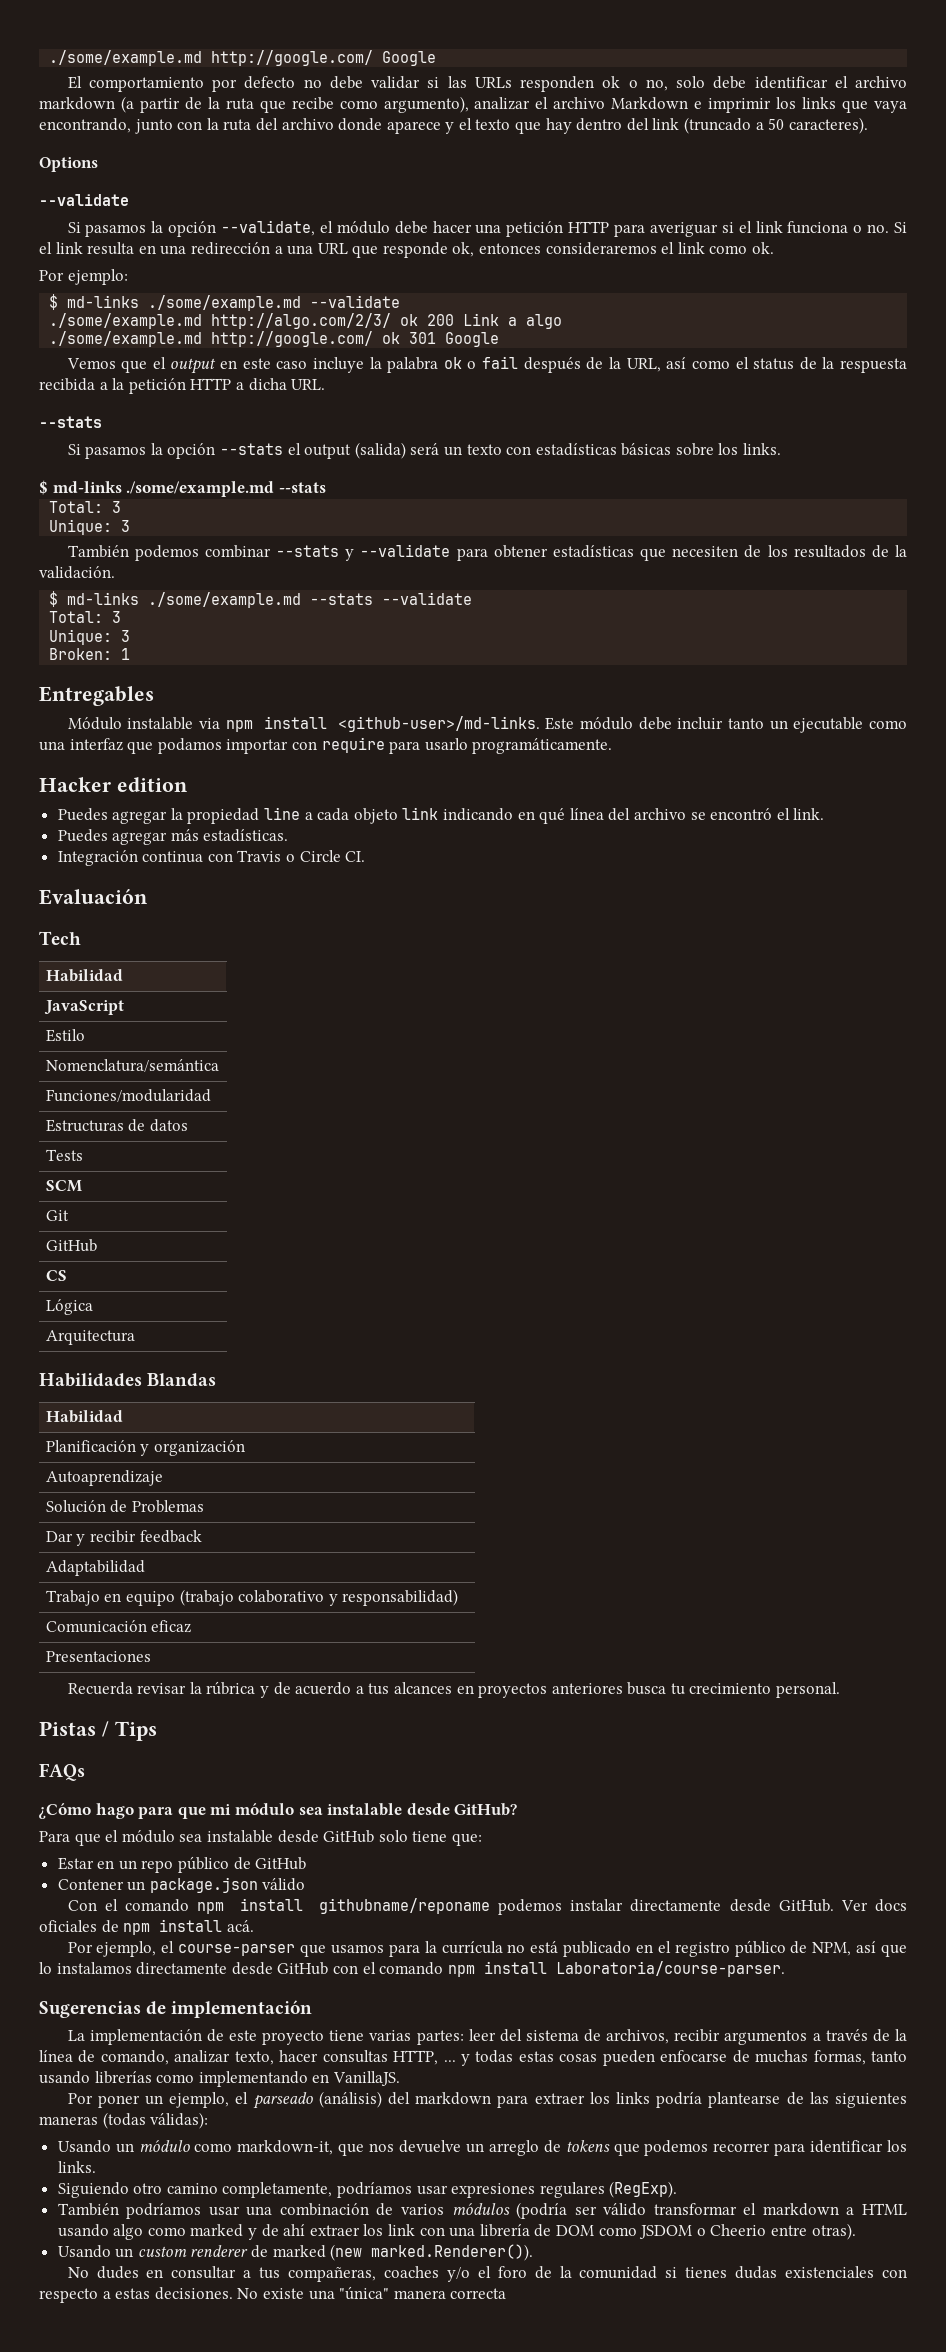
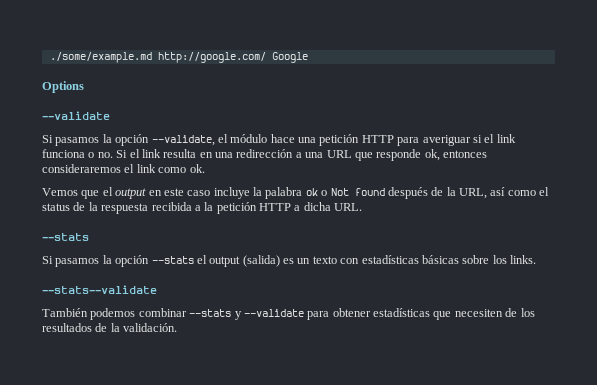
[67,76,908,92] [39,96,907,113] [39,117,868,134] // El comportamiento por defecto no debe validar si las URLs responden ok o no, solo debe identificar el archivo markdown (a partir de la ruta que recibe como argumento), analizar el archivo Markdown e imprimir los links que vaya encontrando, junto con la ruta del archivo donde aparece y el texto que hay dentro del link (truncado a 50 caracteres). -> (308, 57) none
[394,221,472,234] debe hacer -> [270,134,295,143] hace
[39,269,128,285] [49,294,401,311] [49,313,563,329] [49,331,500,347] // Por ejemplo: // $ md-links ./some/example.md --validate // ./some/example.md http://algo.com/2/3/ ok 200 Link a algo // ./some/example.md http://google.com/ ok 301 Google -> (205, 168) none
[482,356,519,369] fail -> [330,188,385,196] Not found
[410,443,440,455] será -> [283,258,294,264] es
[39,480,326,497] [49,501,122,513] [49,519,131,535] $ md-links ./some/example.md --stats // Total: 3 // Unique: 3 -> [42,285,157,294] --stats--validate
[49,591,473,608] [49,611,122,623] [49,629,131,645] [49,648,131,660] [39,686,154,706] [67,716,908,733] [39,737,613,754] [39,777,188,792] [57,807,825,824] [57,829,289,845] [57,850,366,866] [39,889,148,905] [39,931,81,945] [45,969,123,982] [43,1000,124,1015] [45,1029,85,1042] [45,1059,219,1072] [45,1089,211,1102] [45,1119,189,1132] [45,1149,83,1161] [45,1180,82,1192] [45,1210,69,1221] [45,1239,97,1252] [45,1270,67,1281] [45,1299,93,1315] [45,1330,135,1345] [39,1373,217,1387] [45,1410,123,1423] [45,1440,246,1456] [45,1470,163,1486] [45,1500,205,1513] [45,1530,202,1546] [45,1560,145,1576] [45,1589,459,1606] [45,1620,192,1633] [45,1651,151,1662] [67,1681,841,1698] [39,1721,157,1741] [39,1763,85,1781] [39,1803,518,1819] [39,1830,482,1846] [57,1856,307,1873] [57,1877,306,1893] [67,1898,907,1915] [39,1919,254,1935] [67,1940,907,1957] [39,1961,785,1977] [39,2000,313,2018] [67,2029,908,2045] [39,2050,908,2066] [39,2071,400,2087] [67,2091,907,2109] [39,2112,209,2129] [57,2140,907,2156] [57,2161,96,2173] [57,2181,678,2198] [57,2202,907,2219] [57,2223,856,2240] [57,2244,534,2261] [67,2266,907,2282] [39,2286,507,2303] // $ md-links ./some/example.md --stats --validate // Total: 3 // Unique: 3 // Broken: 1 // Entregables // Módulo instalable via npm install <github-user>/md-links. Este módulo debe incluir tanto un ejecutable como una interfaz que podamos importar con require para usarlo programáticamente. // Hacker edition // Puedes agregar la propiedad line a cada objeto link indicando en qué línea del archivo se encontró el link. // Puedes agregar más estadísticas. // Integración continua con Travis o Circle CI. // Evaluación // Tech // Habilidad // JavaScript // Estilo // Nomenclatura/semántica // Funciones/modularidad // Estructuras de datos // Tests // SCM // Git // GitHub // CS // Lógica // Arquitectura // Habilidades Blandas // Habilidad // Planificación y organización // Autoaprendizaje // Solución de Problemas // Dar y recibir feedback // Adaptabilidad // Trabajo en equipo (trabajo colaborativo y responsabilidad) // Comunicación eficaz // Presentaciones // Recuerda revisar la rúbrica y de acuerdo a tus alcances en proyectos anteriores busca tu crecimiento personal. // Pistas / Tips // FAQs // ¿Cómo hago para que mi módulo sea instalable desde GitHub? // Para que el módulo sea instalable desde GitHub solo tiene que: // Estar en un repo público de GitHub // Contener un package.json válido // Con el comando npm install githubname/reponame podemos instalar directamente desde GitHub. Ver docs oficiales de npm install acá. // Por ejemplo, el course-parser que usamos para la currícula no está publicado en el registro público de NPM, así que lo instalamos directamente desde GitHub con el comando npm install Laboratoria/course-parser. // Sugerencias de implementación // La implementación de este proyecto tiene varias partes: leer del sistema de archivos, recibir argumentos a través de la línea de comando, analizar texto, hacer consultas HTTP, ... y todas estas cosas pueden enfocarse de muchas formas, tanto usando librerías como implementando en VanillaJS. // Por poner un ejemplo, el parseado (análisis) del markdown para extraer los links podría plantearse de las siguientes maneras (todas válidas): // Usando un módulo como markdown-it, que nos devuelve un arreglo de tokens que podemos recorrer para identificar los links. // Siguiendo otro camino completamente, podríamos usar expresiones regulares (RegExp). // También podríamos usar una combinación de varios módulos (podría ser válido transformar el markdown a HTML usando algo como marked y de ahí extraer los link con una librería de DOM como JSDOM o Cheerio entre otras). // Usando un custom renderer de marked (new marked.Renderer()). // No dudes en consultar a tus compañeras, coaches y/o el foro de la comunidad si tienes dudas existenciales con respecto a estas decisiones. No existe una "única" manera correcta -> (178, 327) none

